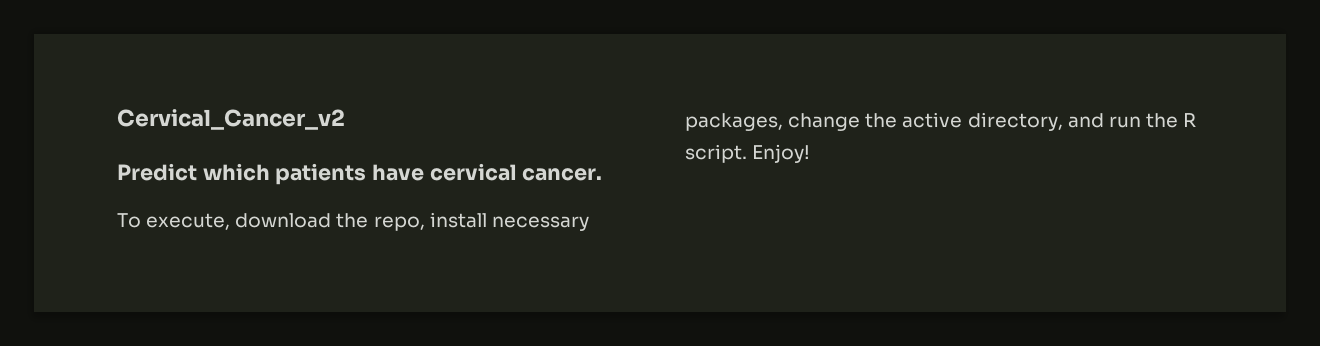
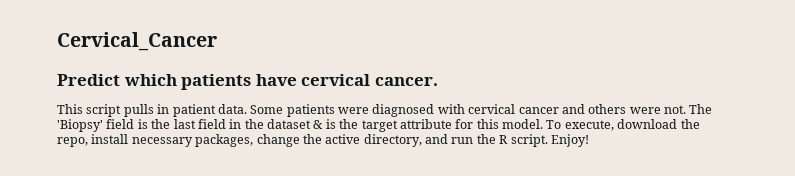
[117,109,345,130] Cervical_Cancer_v2 -> [57,32,217,51] Cervical_Cancer
(603, 174) none -> [57,104,713,117] [57,119,543,132] This script pulls in patient data. Some patients were diagnosed with cervical cancer and others were not. The 'Biopsy' field is the last field in the dataset & is the target attribute for this model.

